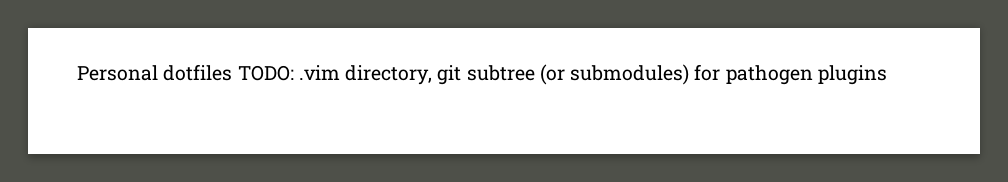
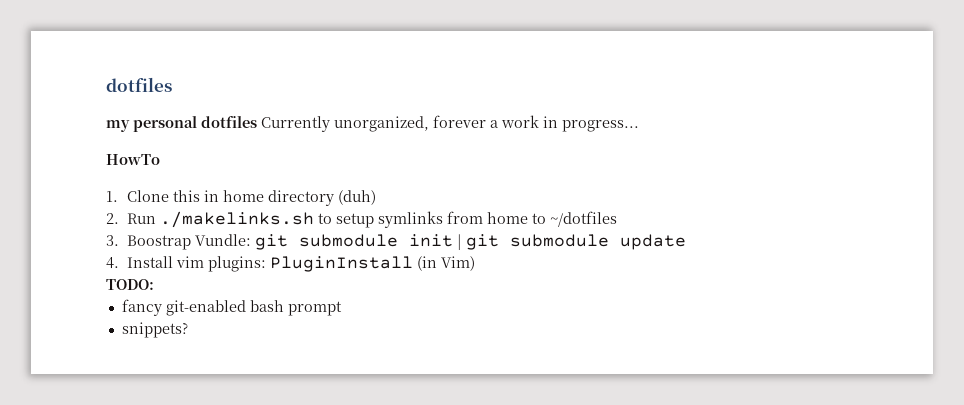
[77,64,887,85] Personal dotfiles TODO: .vim directory, git subtree (or submodules) for pathogen plugins -> [106,77,172,92] [106,115,639,132] [106,154,160,165] [106,190,376,206] [106,211,617,228] [106,234,686,250] [106,256,475,272] [106,279,154,290] [121,299,342,316] [121,322,188,338] dotfiles // my personal dotfiles Currently unorganized, forever a work in progress... // HowTo // 1. Clone this in home directory (duh) // 2. Run ./makelinks.sh to setup symlinks from home to ~/dotfiles // 3. Boostrap Vundle: git submodule init | git submodule update // 4. Install vim plugins: PluginInstall (in Vim) // TODO: // fancy git-enabled bash prompt // snippets?

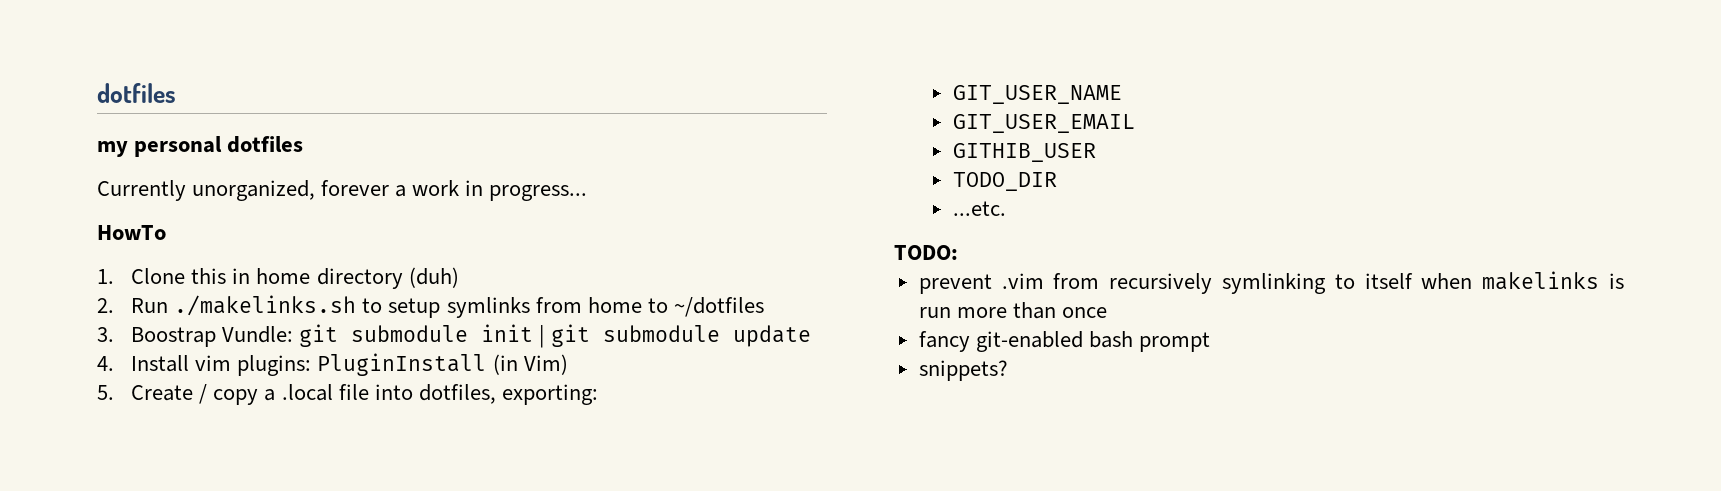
(257, 122) none -> (304, 144) //
[106,279,154,290] TODO: -> [97,384,598,405] [953,85,1123,104] [953,114,1136,133] [953,143,1097,162] [953,172,1058,191] [953,201,1007,216] [894,245,958,260] [918,271,1624,294] [918,302,1107,319] 5. Create / copy a .local file into dotfiles, exporting: // GIT_USER_NAME // GIT_USER_EMAIL // GITHIB_USER // TODO_DIR // ...etc. // TODO: // prevent .vim from recursively symlinking to itself when makelinks is run more than once

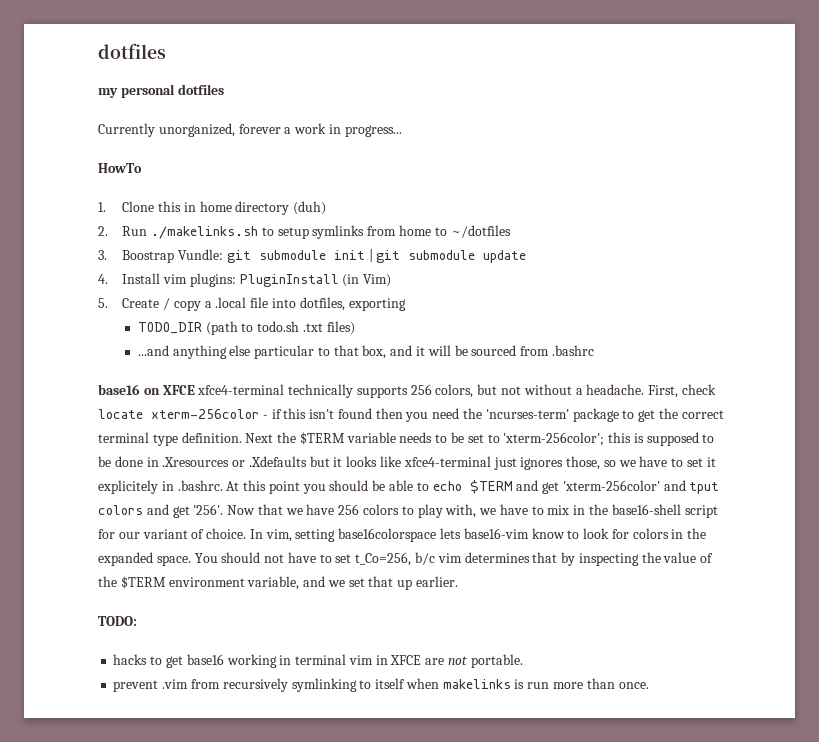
[501,384,598,405] [953,85,1123,104] [953,114,1136,133] [953,143,1097,162] [953,172,1058,191] [953,201,1007,216] [894,245,958,260] exporting: // GIT_USER_NAME // GIT_USER_EMAIL // GITHIB_USER // TODO_DIR // ...etc. // TODO: -> [348,298,406,311] [137,321,355,335] [137,345,594,359] [98,384,716,398] [98,408,724,422] [98,432,715,446] [98,456,716,470] [98,480,720,494] [98,504,718,518] [98,528,707,542] [98,552,714,566] [98,576,459,590] [98,616,137,626] [113,654,523,668] exporting // TODO_DIR (path to todo.sh .txt files) // ...and anything else particular to that box, and it will be sourced from .bashrc // base16 on XFCE xfce4-terminal technically supports 256 colors, but not without a headache. First, check locate xterm-256color - if this isn't found then you need the 'ncurses-term' package to get the correct terminal type definition. Next the $TERM variable needs to be set to 'xterm-256color'; this is supposed to be done in .Xresources or .Xdefaults but it looks like xfce4-terminal just ignores those, so we have to set it explicitely in .bashrc. At this point you should be able to echo $TERM and get 'xterm-256color' and tput colors and get '256'. Now that we have 256 colors to play with, we have to mix in the base16-shell script for our variant of choice. In vim, setting base16colorspace lets base16-vim know to look for colors in the expanded space. You should not have to set t_Co=256, b/c vim determines that by inspecting the value of the $TERM environment variable, and we set that up earlier. // TODO: // hacks to get base16 working in terminal vim in XFCE are not portable.
[1061,307,1107,318] [918,331,1210,352] [918,360,1008,381] once // fancy git-enabled bash prompt // snippets? -> [618,682,649,689] once.

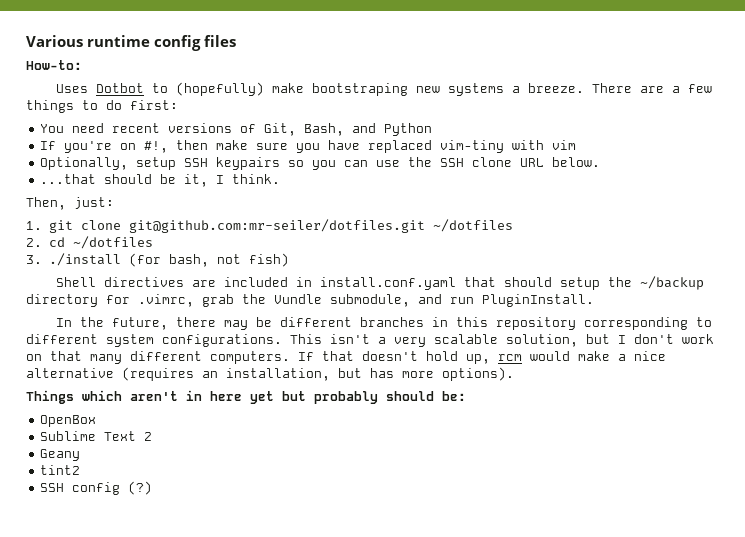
[98,43,166,59] [98,84,224,98] [98,123,402,137] [98,163,142,173] [98,201,327,215] [98,225,511,239] [98,249,527,263] [98,273,392,287] [98,297,406,311] [137,321,355,335] [137,345,594,359] [98,384,716,398] [98,408,724,422] [98,432,715,446] [98,456,716,470] [98,480,720,494] [98,504,718,518] [98,528,707,542] [98,552,714,566] [98,576,459,590] [98,616,137,626] [113,654,523,668] [113,678,649,692] dotfiles // my personal dotfiles // Currently unorganized, forever a work in progress... // HowTo // 1. Clone this in home directory (duh) // 2. Run ./makelinks.sh to setup symlinks from home to ~/dotfiles // 3. Boostrap Vundle: git submodule init | git submodule update // 4. Install vim plugins: PluginInstall (in Vim) // 5. Create / copy a .local file into dotfiles, exporting // TODO_DIR (path to todo.sh .txt files) // ...and anything else particular to that box, and it will be sourced from .bashrc // base16 on XFCE xfce4-terminal technically supports 256 colors, but not without a headache. First, check locate xterm-256color - if this isn't found then you need the 'ncurses-term' package to get the correct terminal type definition. Next the $TERM variable needs to be set to 'xterm-256color'; this is supposed to be done in .Xresources or .Xdefaults but it looks like xfce4-terminal just ignores those, so we have to set it explicitely in .bashrc. At this point you should be able to echo $TERM and get 'xterm-256color' and tput colors and get '256'. Now that we have 256 colors to play with, we have to mix in the base16-shell script for our variant of choice. In vim, setting base16colorspace lets base16-vim know to look for colors in the expanded space. You should not have to set t_Co=256, b/c vim determines that by inspecting the value of the $TERM environment variable, and we set that up earlier. // TODO: // hacks to get base16 working in terminal vim in XFCE are not portable. // prevent .vim from recursively symlinking to itself when makelinks is run more than once. -> [26,35,236,51] [26,60,82,70] [55,82,712,96] [26,100,178,113] [40,123,433,136] [40,140,577,153] [40,157,601,170] [40,174,281,187] [26,197,114,210] [26,219,513,233] [26,236,153,249] [26,253,289,267] [55,276,704,290] [26,294,594,307] [55,317,712,330] [26,334,714,347] [26,351,666,364] [26,367,514,381] [26,390,466,404] [40,415,97,427] [40,431,153,441] [40,449,81,461] [40,465,81,475] [40,481,153,495] Various runtime config files // How-to: // Uses Dotbot to (hopefully) make bootstraping new systems a breeze. There are a few things to do first: // You need recent versions of Git, Bash, and Python // If you're on #!, then make sure you have replaced vim-tiny with vim // Optionally, setup SSH keypairs so you can use the SSH clone URL below. // ...that should be it, I think. // Then, just: // 1. git clone git@github.com:mr-seiler/dotfiles.git ~/dotfiles // 2. cd ~/dotfiles // 3. ./install (for bash, not fish) // Shell directives are included in install.conf.yaml that should setup the ~/backup directory for .vimrc, grab the Vundle submodule, and run PluginInstall. // In the future, there may be different branches in this repository corresponding to different system configurations. This isn't a very scalable solution, but I don't work on that many different computers. If that doesn't hold up, rcm would make a nice alternative (requires an installation, but has more options). // Things which aren't in here yet but probably should be: // OpenBox // Sublime Text 2 // Geany // tint2 // SSH config (?)

